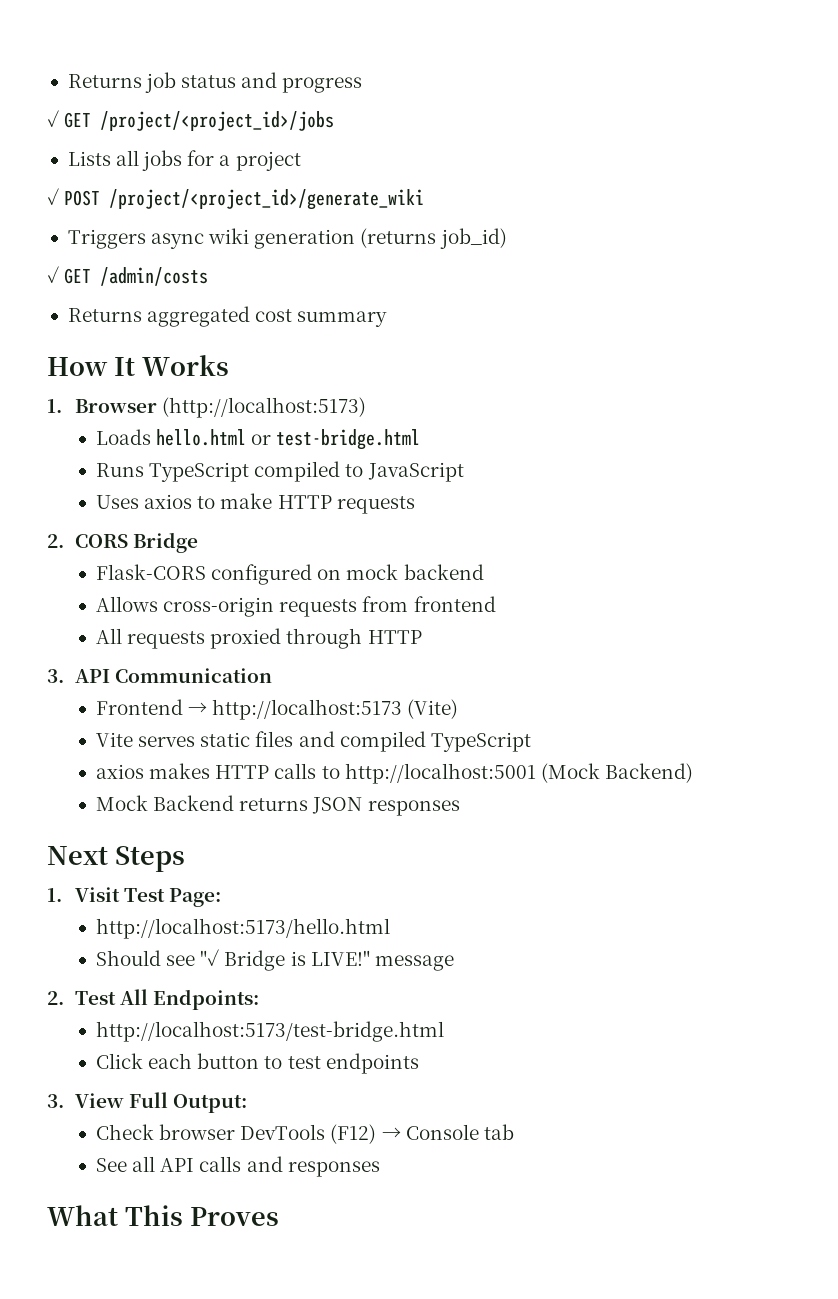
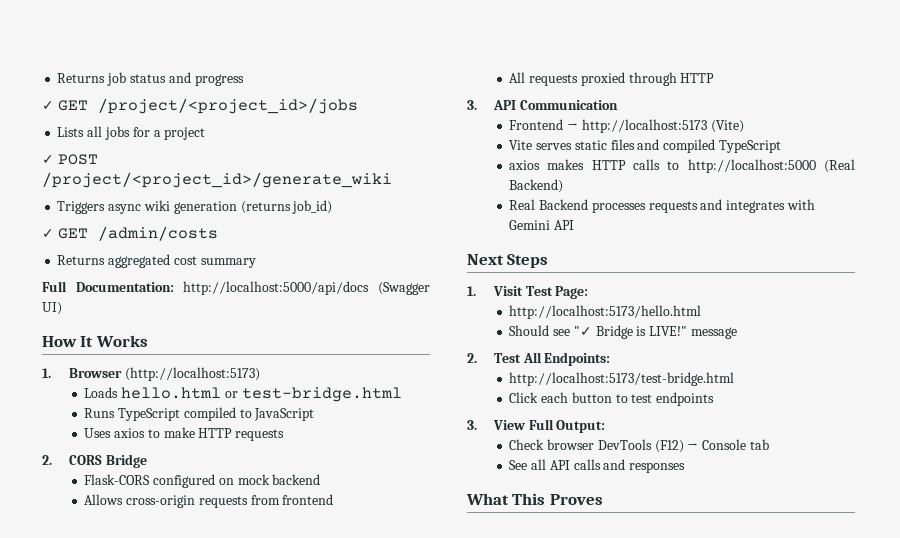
(388, 319) none -> [42,281,430,295] [42,302,62,315] // Full Documentation: http://localhost:5000/api/docs (Swagger UI)
[344,763,600,784] http://localhost:5001 (Mock -> [687,159,855,173] http://localhost:5000 (Real
[96,795,460,816] Mock Backend returns JSON responses -> [509,199,815,213] [509,220,574,230] Real Backend processes requests and integrates with Gemini API

